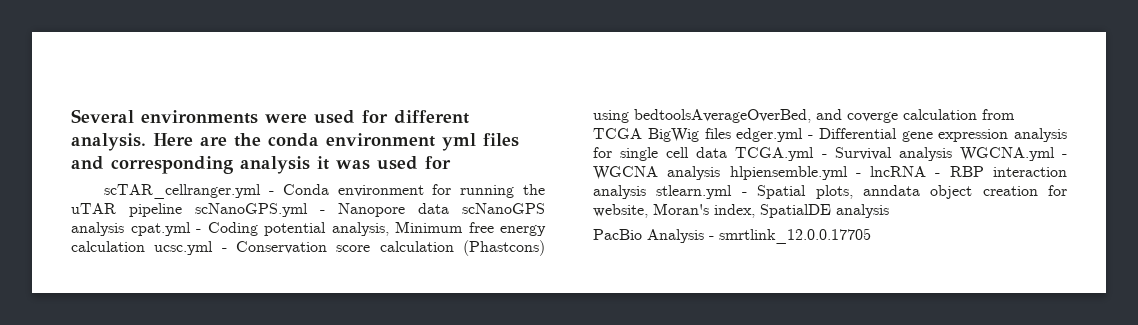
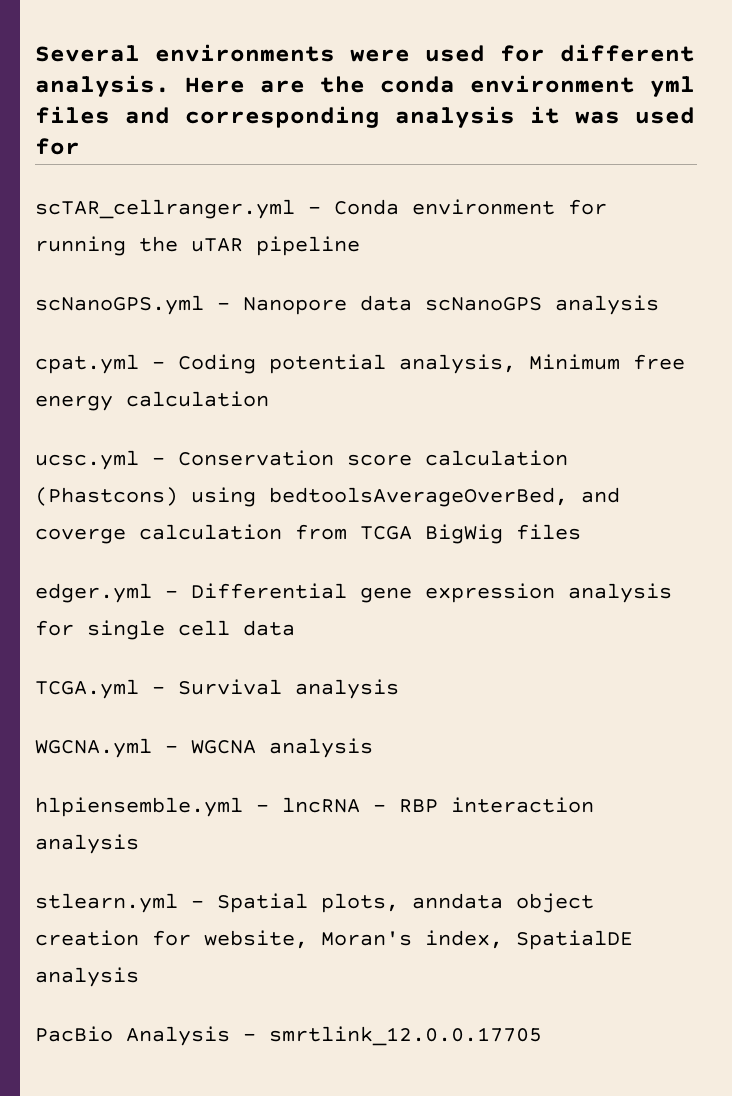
(182, 210) none -> (360, 246) //
(124, 229) none -> (659, 305) //
(145, 246) none -> (269, 399) //
(731, 133) none -> (581, 532) //
(728, 152) none -> (295, 628) //
(952, 154) none -> (399, 689) //
(721, 173) none -> (373, 748) //
(646, 192) none -> (139, 844) //

